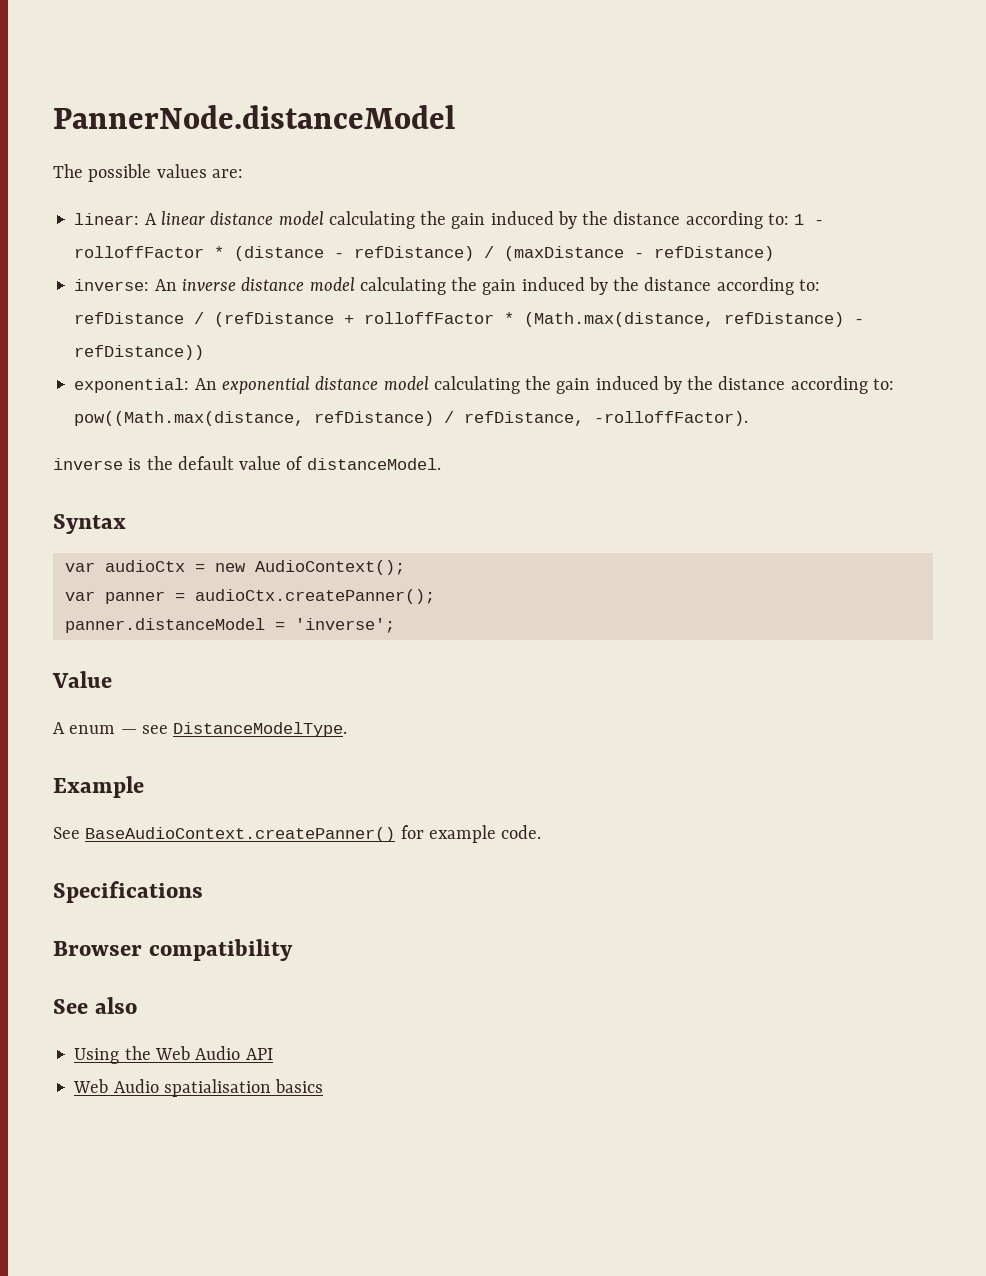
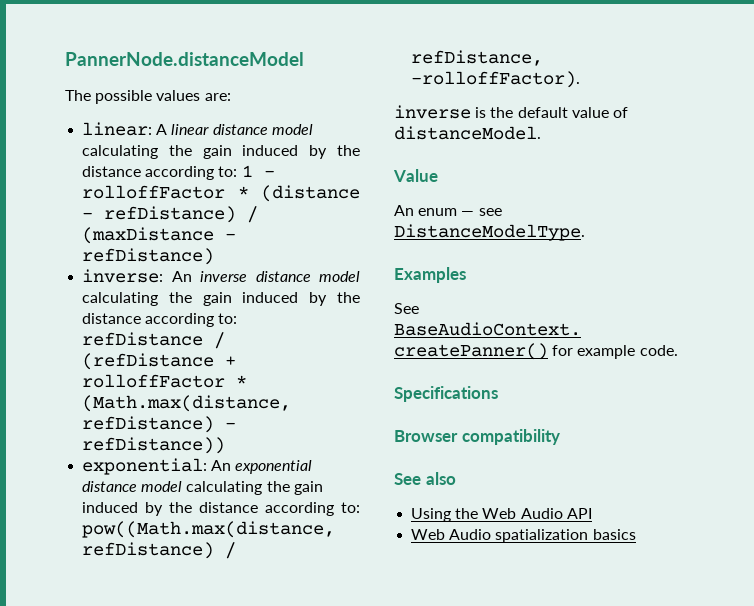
[53,514,126,534] [64,560,405,575] [64,589,435,604] [64,618,395,633] // Syntax // var audioCtx = new AudioContext(); // var panner = audioCtx.createPanner(); // panner.distanceModel = 'inverse'; -> (541, 133) none
[53,722,65,734] A -> [394,205,414,216] An
[53,776,144,798] Example -> [394,267,466,283] Examples
[163,1079,271,1097] spatialisation -> [495,529,589,543] spatialization

